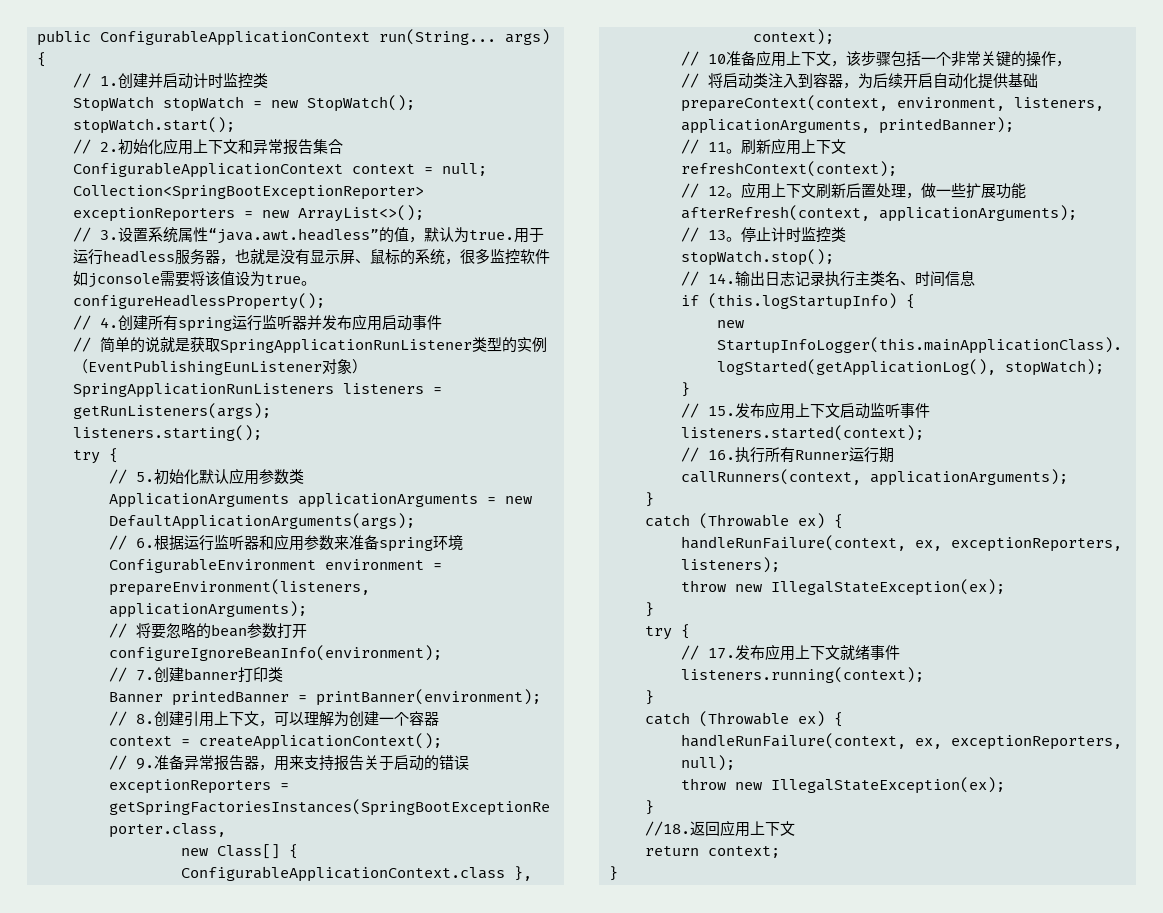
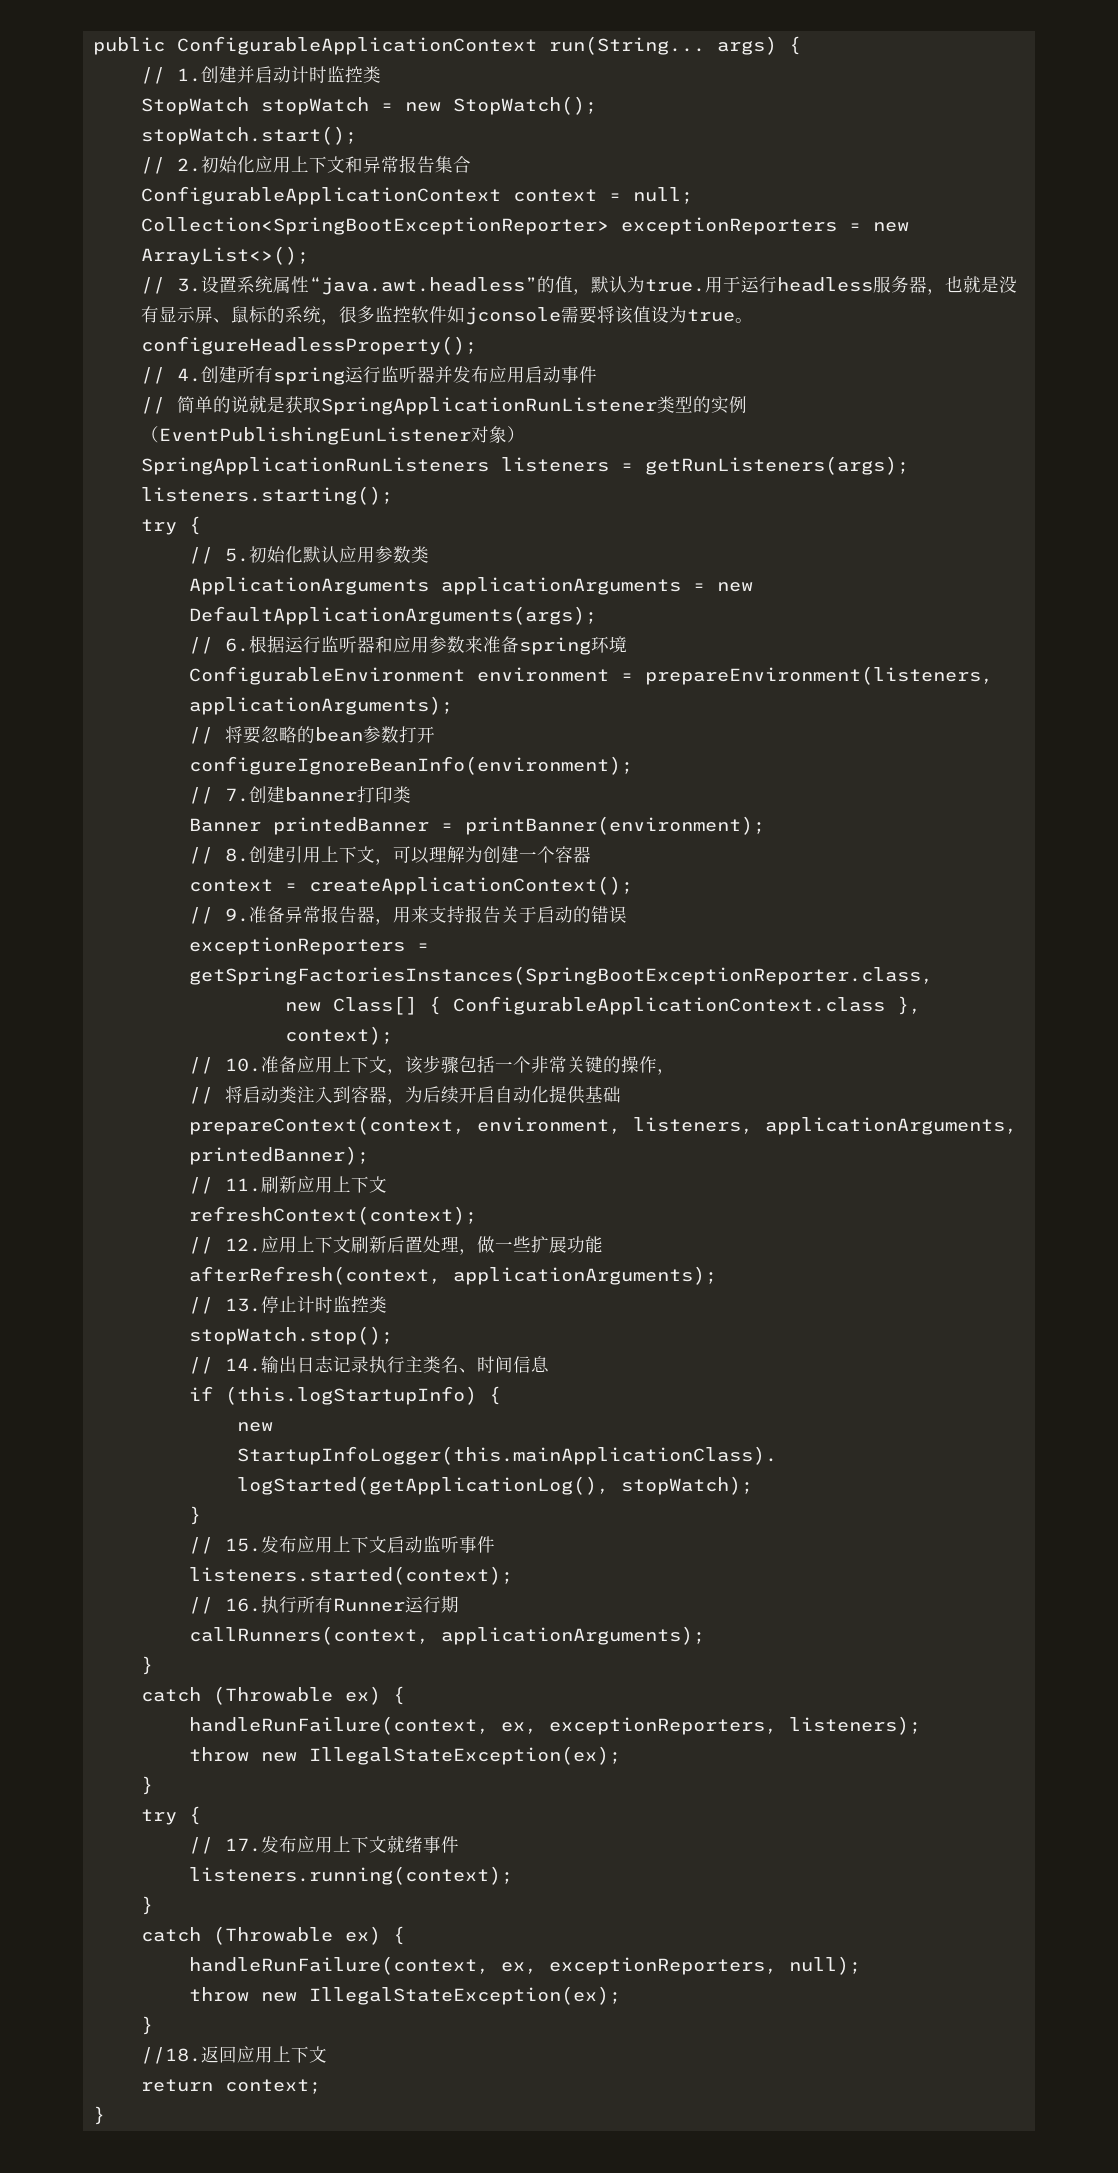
[707,54,726,64] 10 -> [225,1058,262,1072] 10.
[707,142,741,154] 11。 -> [225,1178,262,1192] 11.
[707,186,741,198] 12。 -> [225,1238,262,1252] 12.
[707,230,741,242] 13。 -> [225,1298,262,1312] 13.

